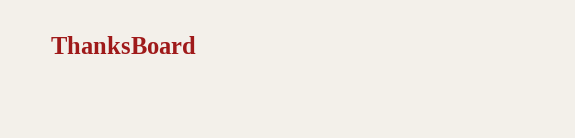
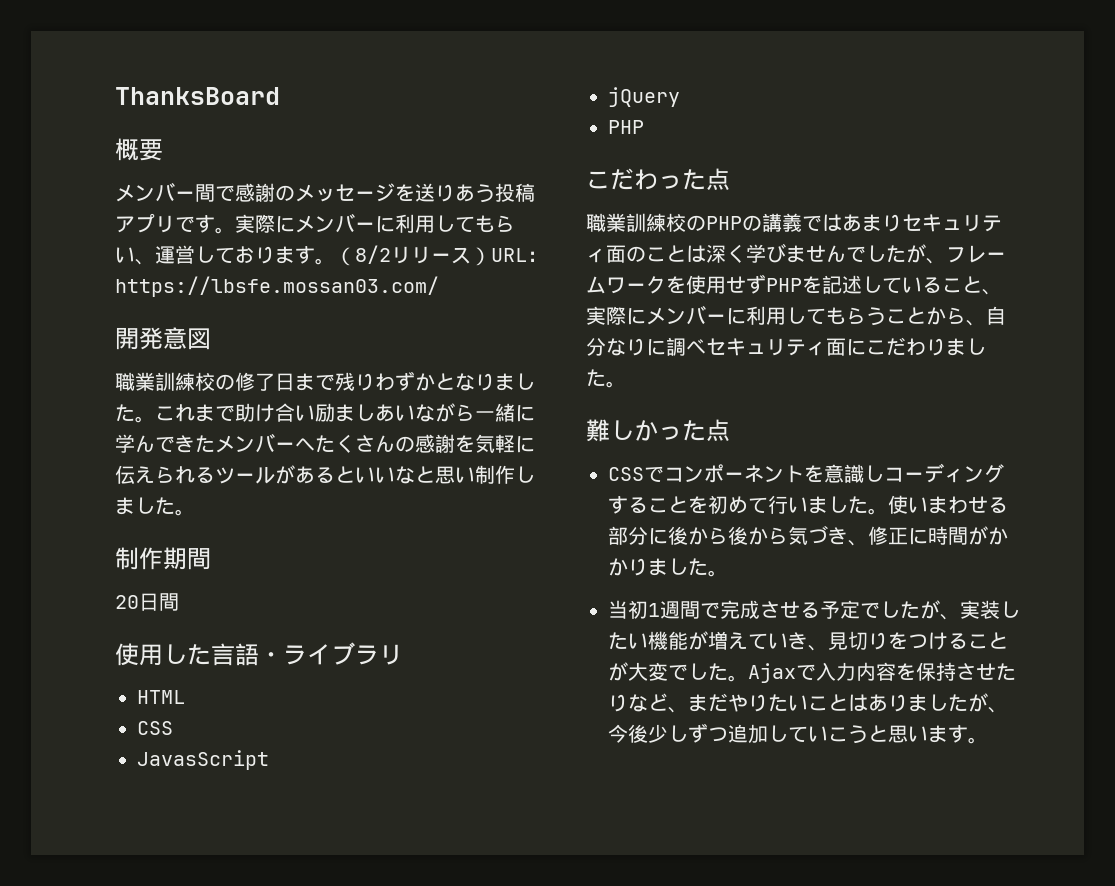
(196, 45) none -> [115,138,163,161] [115,182,535,203] [115,213,515,234] [115,245,547,266] [115,276,439,297] [115,327,211,350] [115,371,535,392] [115,403,535,423] [115,433,535,453] [115,465,535,484] [115,497,195,516] [115,547,211,570] [115,593,179,611] [115,642,403,666] [137,690,185,704] [137,721,173,735] [137,750,269,770] [608,87,680,107] [608,120,644,134] [586,168,730,191] [586,213,1002,232] [586,243,1006,264] [586,274,1002,295] [586,305,1006,326] [586,337,986,356] [586,369,626,388] [586,419,730,442] [608,463,1004,483] [608,495,1008,515] [608,525,1008,546] [608,558,728,577] [608,600,1020,620] [608,631,1008,651] [608,662,1016,683] [608,693,1008,713] [608,723,988,744] // 概要 // メンバー間で感謝のメッセージを送りあう投稿アプリです。実際にメンバーに利用してもらい、運営しております。（8/2リリース）URL：https://lbsfe.mossan03.com/ // 開発意図 // 職業訓練校の修了日まで残りわずかとなりました。これまで助け合い励ましあいながら一緒に学んできたメンバーへたくさんの感謝を気軽に伝えられるツールがあるといいなと思い制作しました。 // 制作期間 // 20日間 // 使用した言語・ライブラリ // HTML // CSS // JavasScript // jQuery // PHP // こだわった点 // 職業訓練校のPHPの講義ではあまりセキュリティ面のことは深く学びませんでしたが、フレームワークを使用せずPHPを記述していること、実際にメンバーに利用してもらうことから、自分なりに調べセキュリティ面にこだわりました。 // 難しかった点 // CSSでコンポーネントを意識しコーディングすることを初めて行いました。使いまわせる部分に後から後から気づき、修正に時間がかかりました。 // 当初1週間で完成させる予定でしたが、実装したい機能が増えていき、見切りをつけることが大変でした。Ajaxで入力内容を保持させたりなど、まだやりたいことはありましたが、今後少しずつ追加していこうと思います。

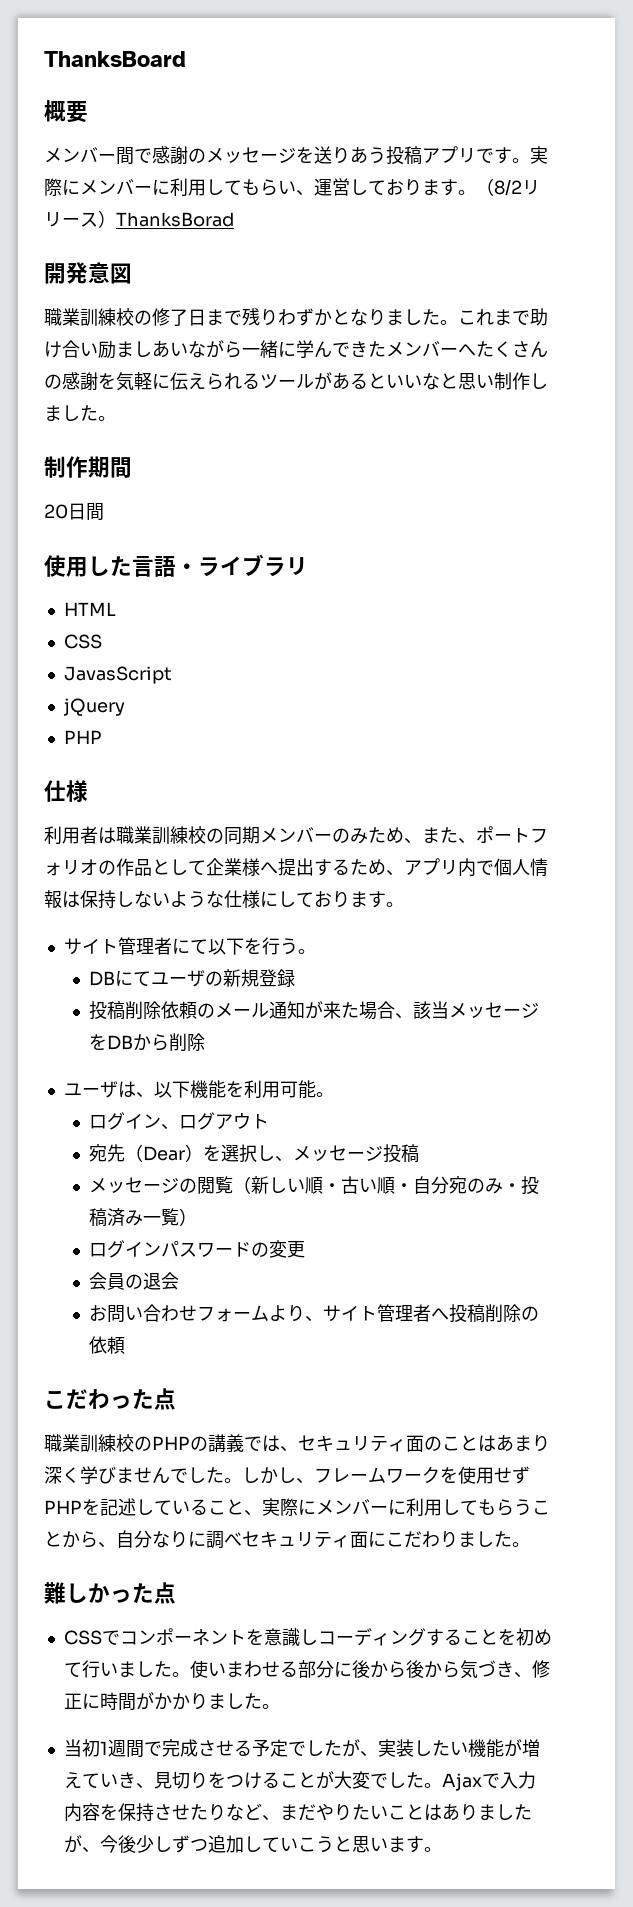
[491,248,547,262] [115,276,439,297] URL：https://lbsfe.mossan03.com/ -> [116,212,234,227] ThanksBorad
(644, 127) none -> [44,780,88,802] [44,826,548,845] [44,858,548,877] [44,890,404,909] [63,937,316,955] [88,969,295,987] [88,1001,539,1020] [88,1033,205,1051] [63,1080,334,1099] [88,1112,269,1130] [88,1144,419,1163] [88,1176,539,1195] [88,1208,197,1227] [88,1240,305,1258] [88,1272,179,1290] [88,1304,539,1323] [88,1336,125,1354] // 仕様 // 利用者は職業訓練校の同期メンバーのみため、また、ポートフォリオの作品として企業様へ提出するため、アプリ内で個人情報は保持しないような仕様にしております。 // サイト管理者にて以下を行う。 // DBにてユーザの新規登録 // 投稿削除依頼のメール通知が来た場合、該当メッセージをDBから削除 // ユーザは、以下機能を利用可能。 // ログイン、ログアウト // 宛先（Dear）を選択し、メッセージ投稿 // メッセージの閲覧（新しい順・古い順・自分宛のみ・投稿済み一覧） // ログインパスワードの変更 // 会員の退会 // お問い合わせフォームより、サイト管理者へ投稿削除の依頼
[842,214,902,232] あまり -> [280,1446,298,1452] 、
(706, 254) none -> [496,1434,550,1452] あまり
[906,244,926,263] が -> [224,1467,296,1484] 。しかし

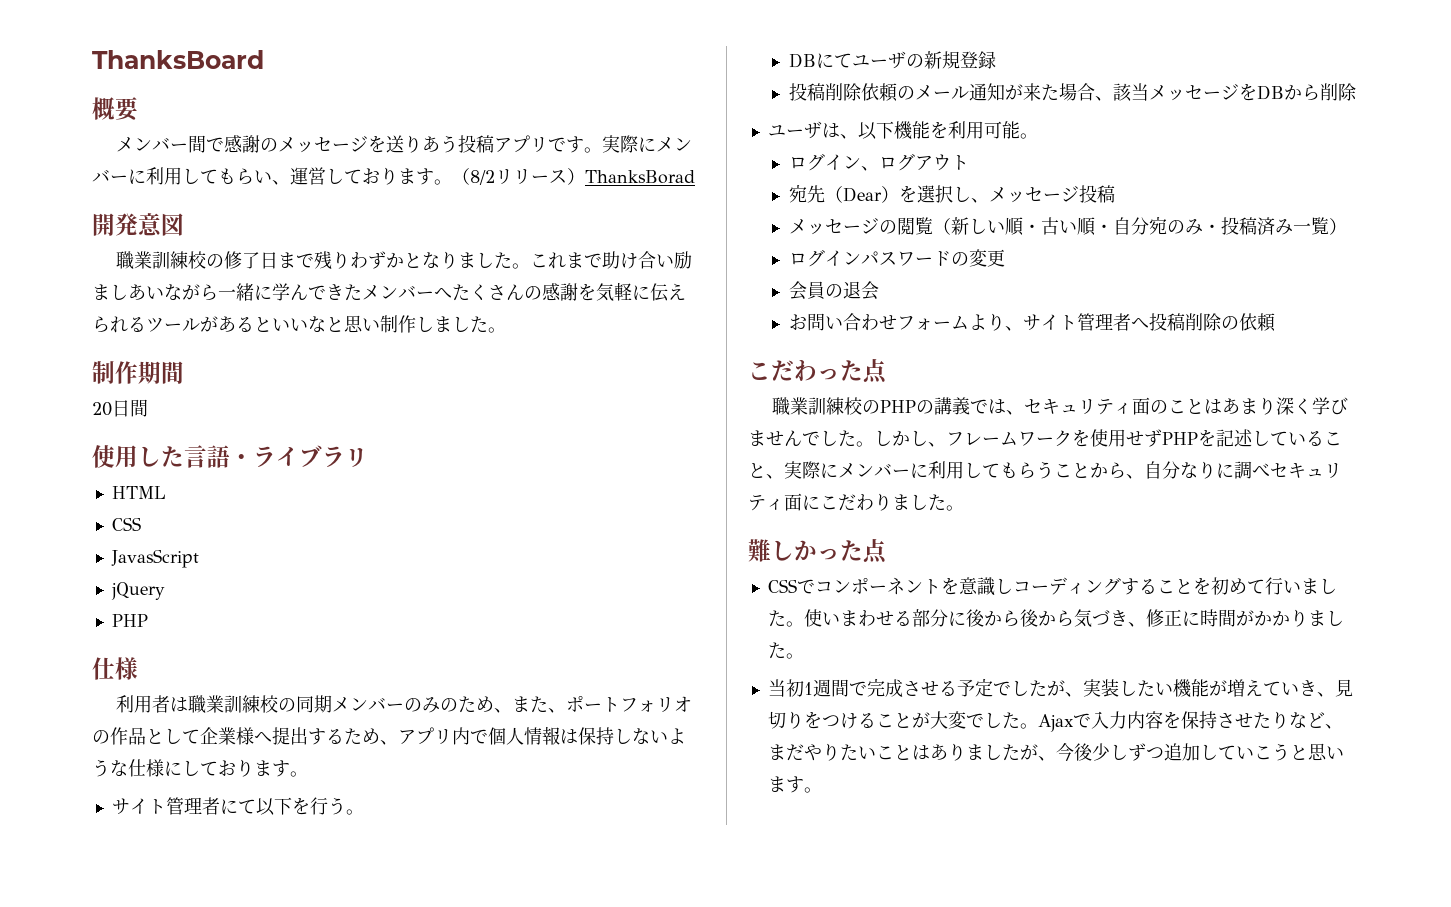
(368, 836) none -> [440,698,459,712] の

